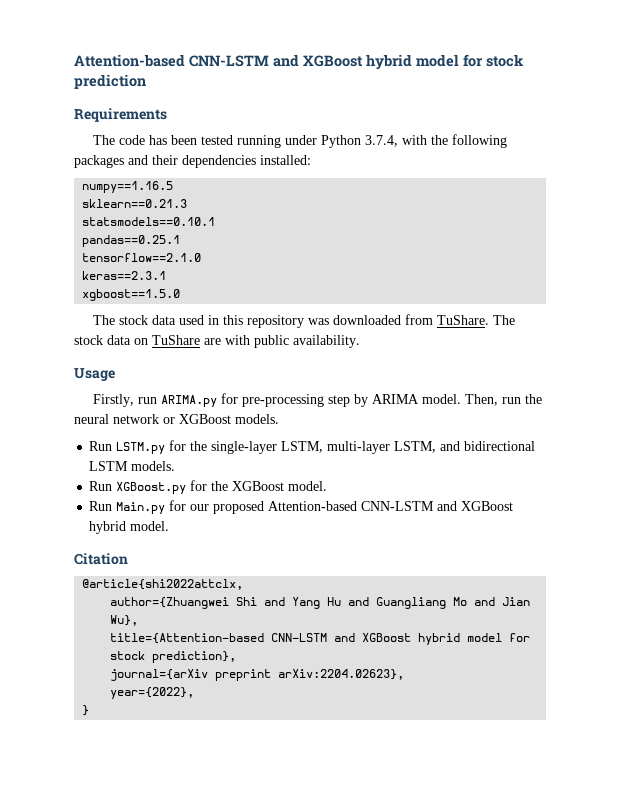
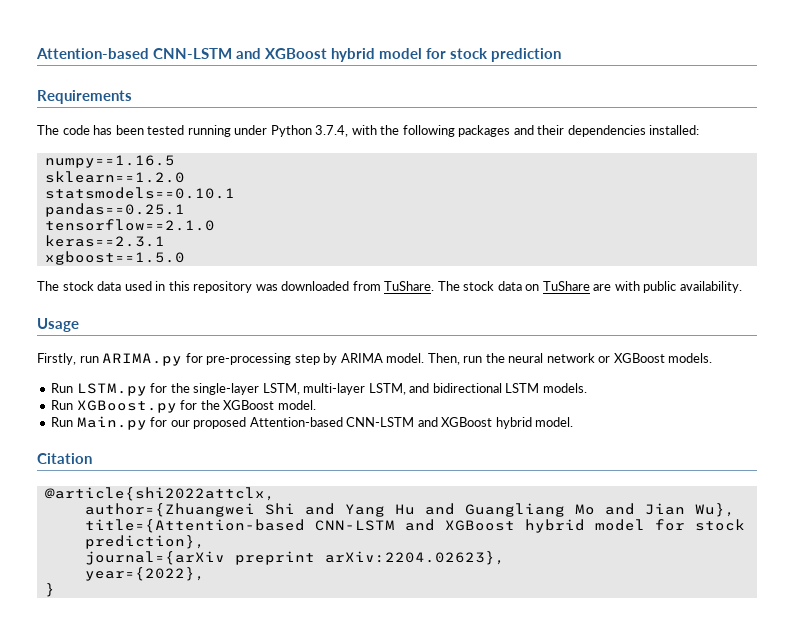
[82,199,188,208] sklearn==0.21.3 -> [44,171,185,183] sklearn==1.2.0

